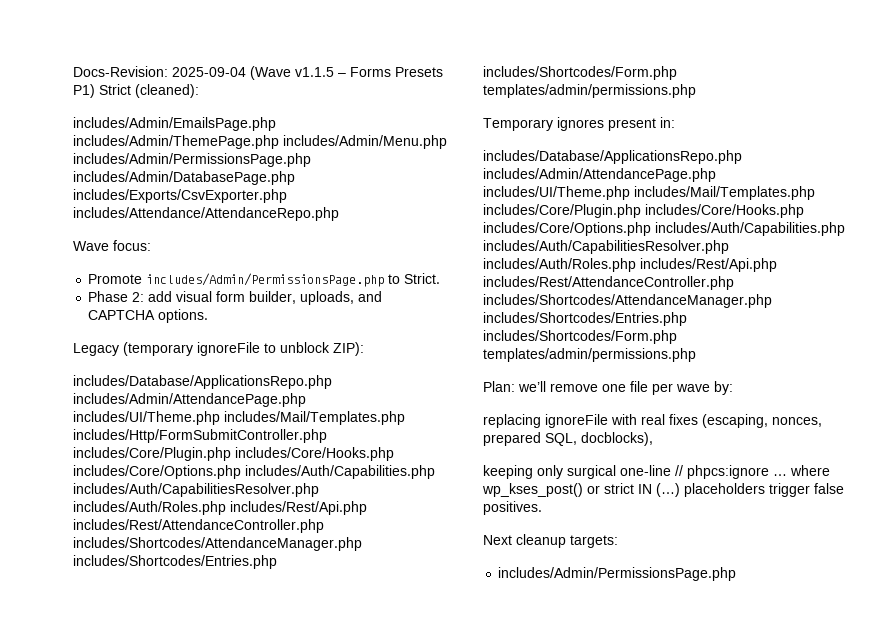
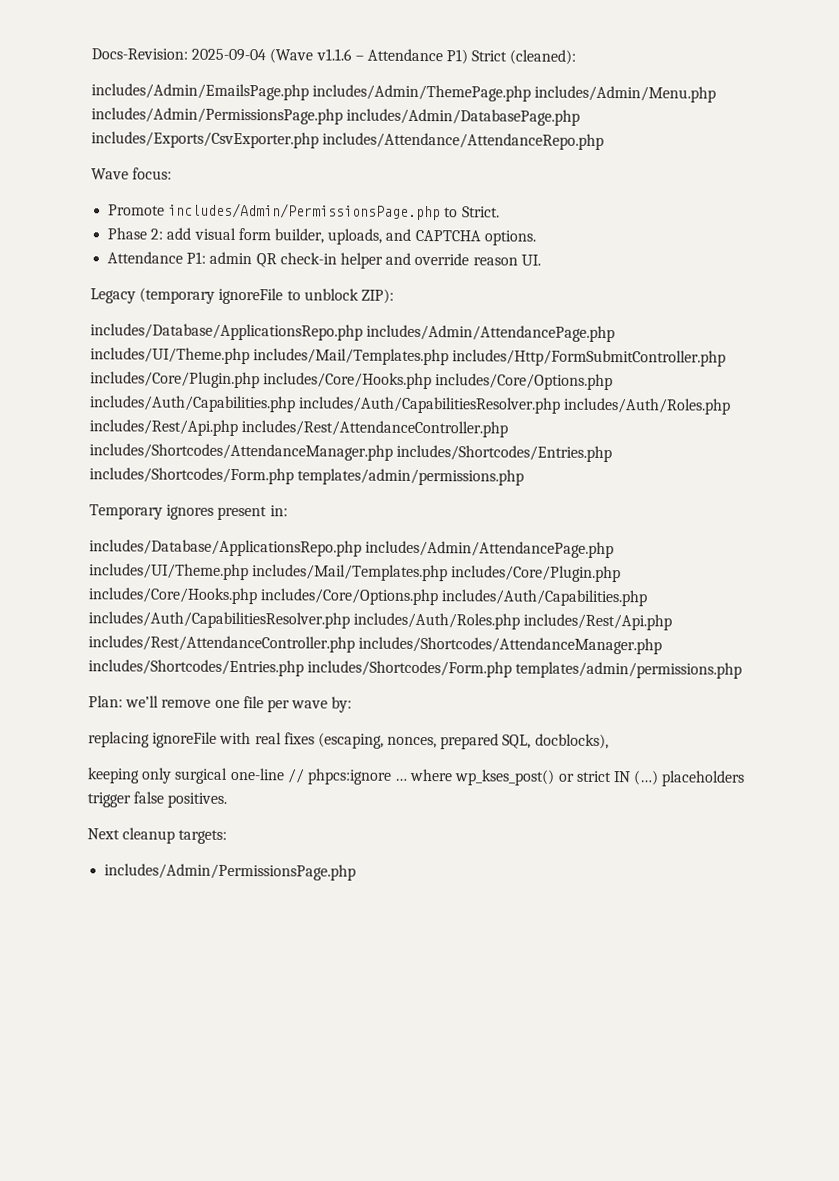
[295,67,443,77] v1.1.5 – Forms Presets -> [315,48,443,62] v1.1.6 – Attendance
(209, 316) none -> [107,251,541,269] // Attendance P1: admin QR check-in helper and override reason UI.

